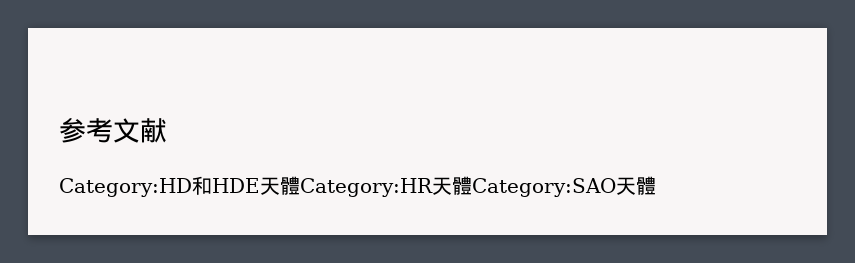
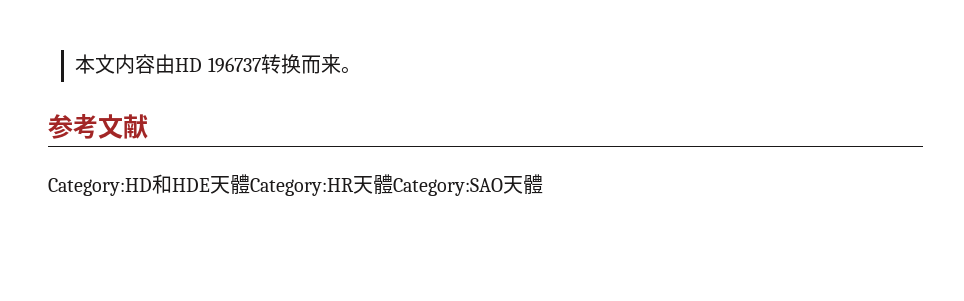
(59, 130) none -> [75,54,361,74] 本文内容由HD 196737转换而来。 //

